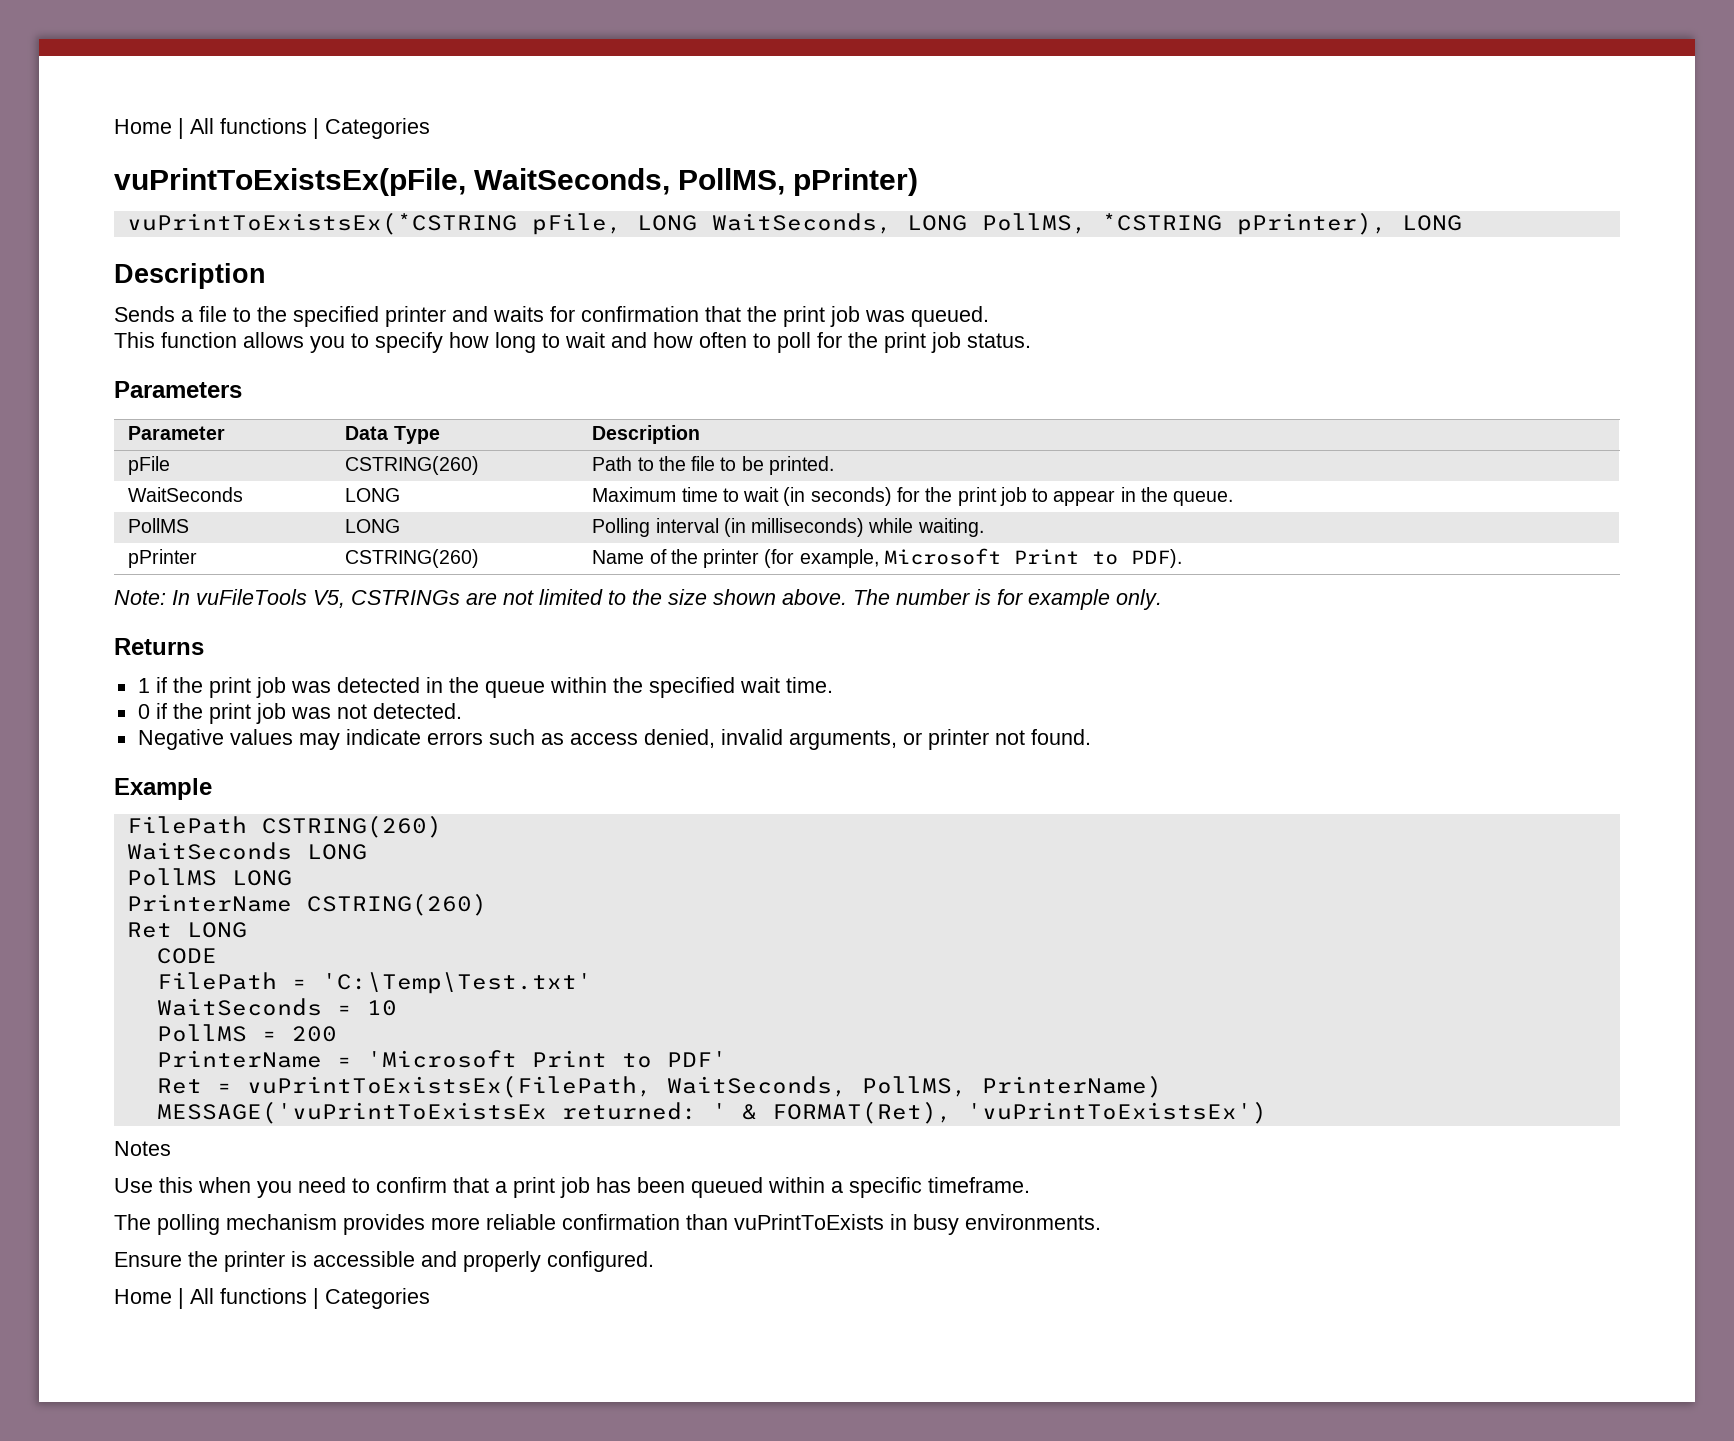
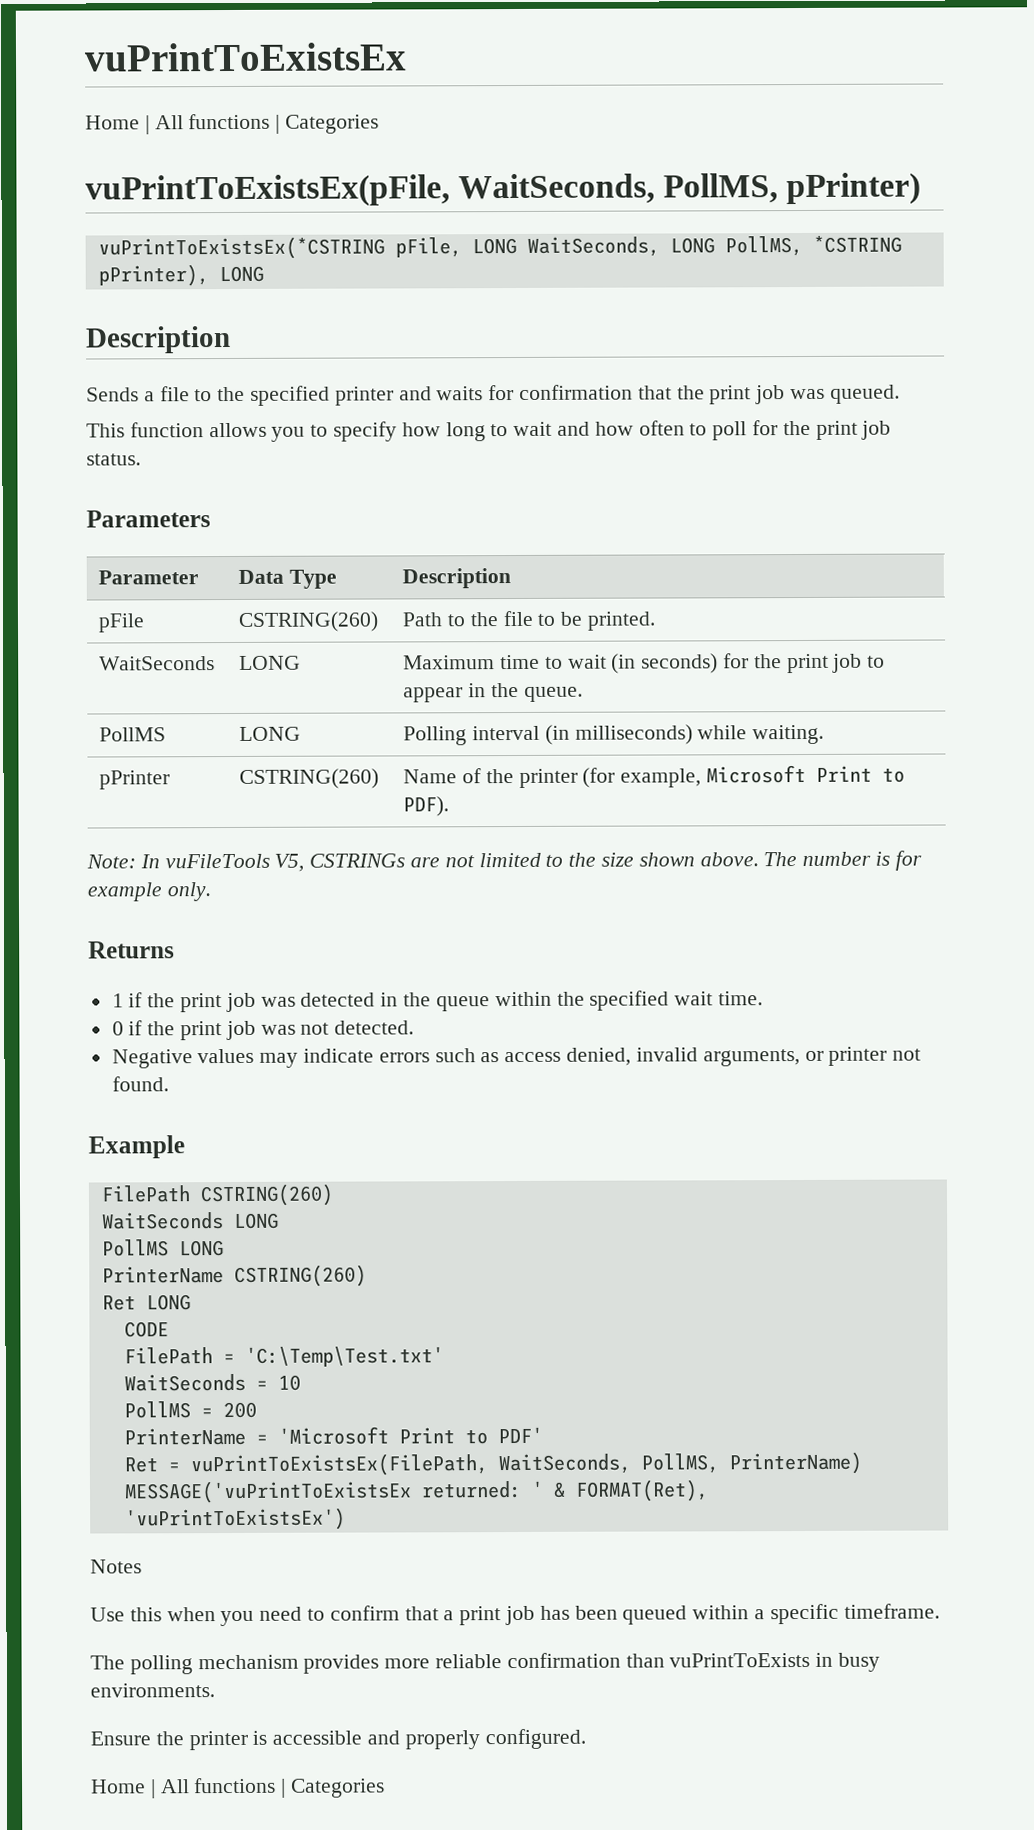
(114, 126) none -> [84,42,407,72] vuPrintToExistsEx //

